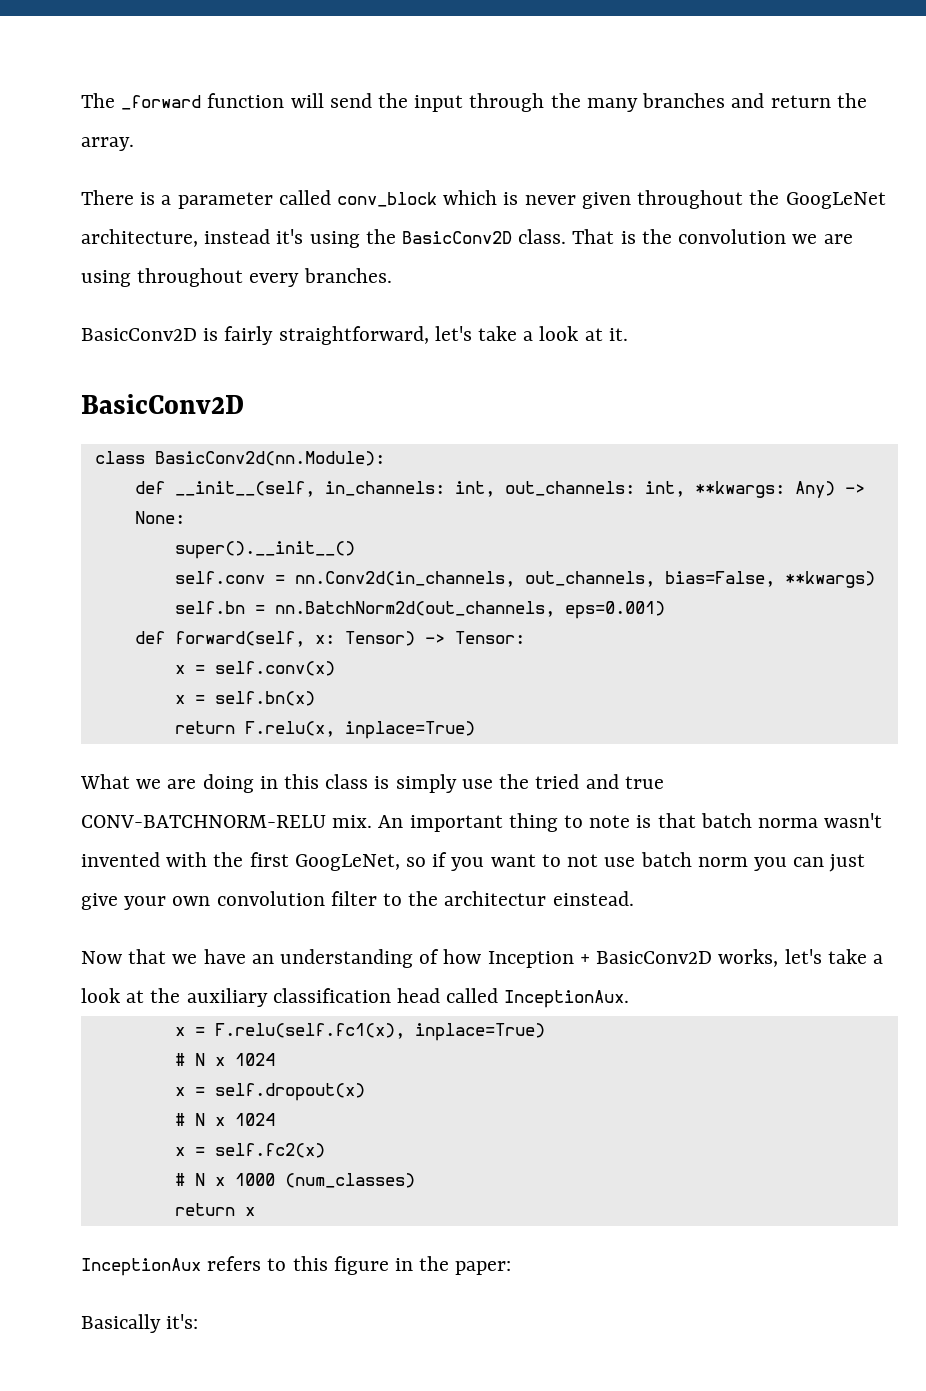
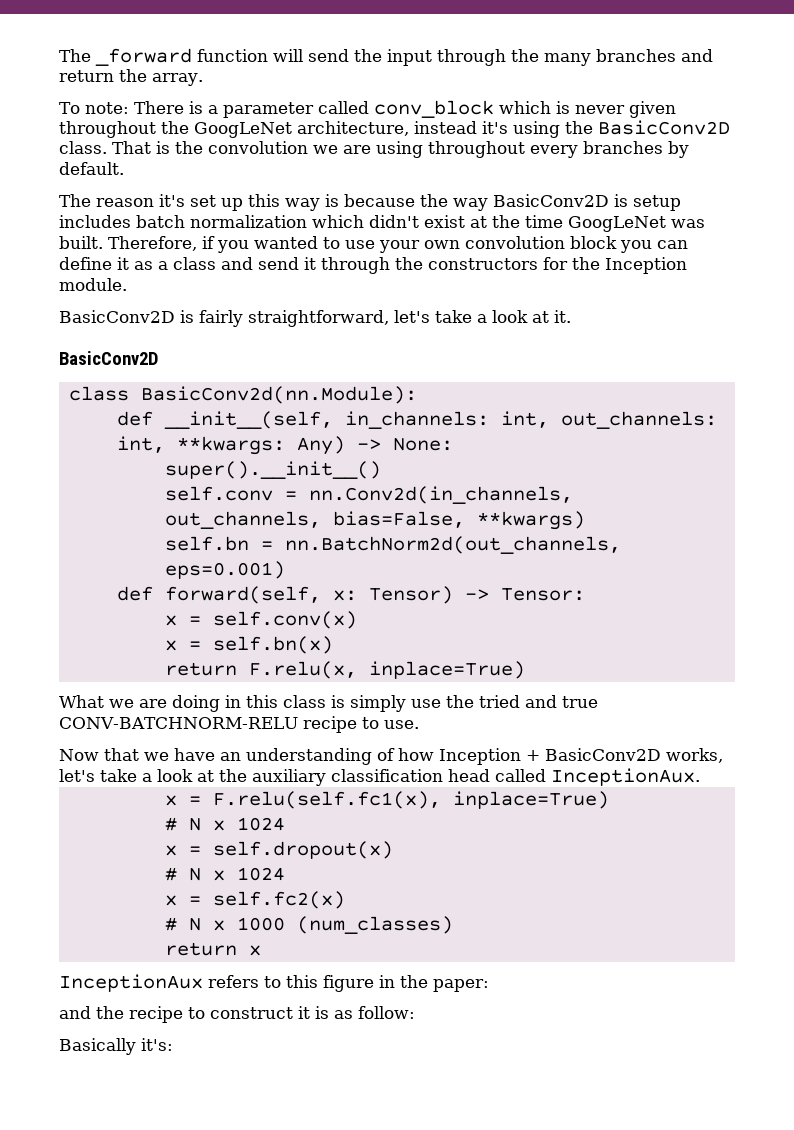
(134, 144) none -> [59,102,129,114] To note:
[303,268,392,283] branches. -> [583,141,689,158] [59,162,124,175] [59,194,681,211] [59,215,705,232] [59,236,688,253] [59,257,687,274] [59,278,127,291] branches by default. // The reason it's set up this way is because the way BasicConv2D is setup includes batch normalization which didn't exist at the time GoogLeNet was built. Therefore, if you wanted to use your own convolution block you can define it as a class and send it through the constructors for the Inception module.
[332,813,883,832] [81,852,866,872] [81,891,634,910] mix. An important thing to note is that batch norma wasn't invented with the first GoogLeNet, so if you want to not use batch norm you can just give your own convolution filter to the architectur einstead. -> [302,716,419,733] recipe to use.
(512, 1268) none -> [59,1006,415,1023] // and the recipe to construct it is as follow:

